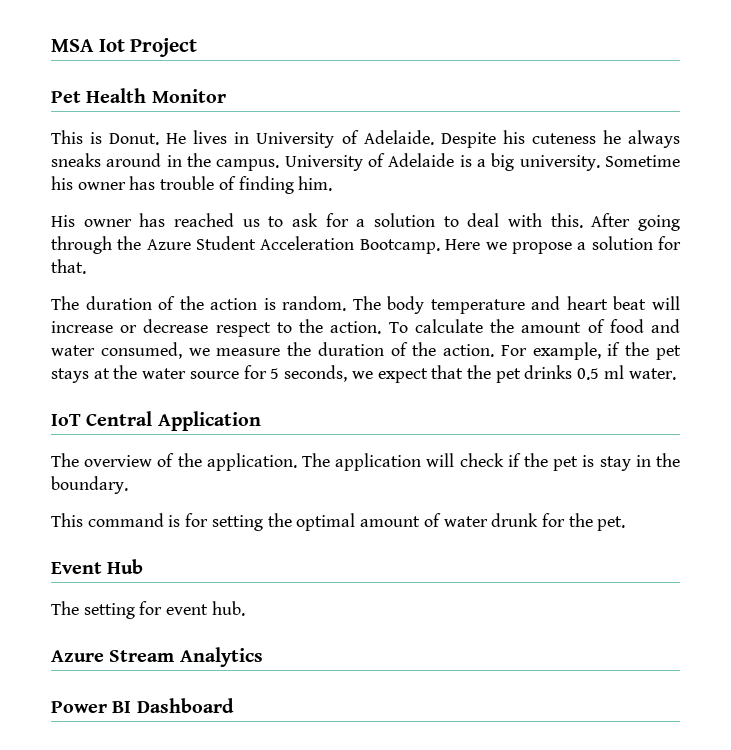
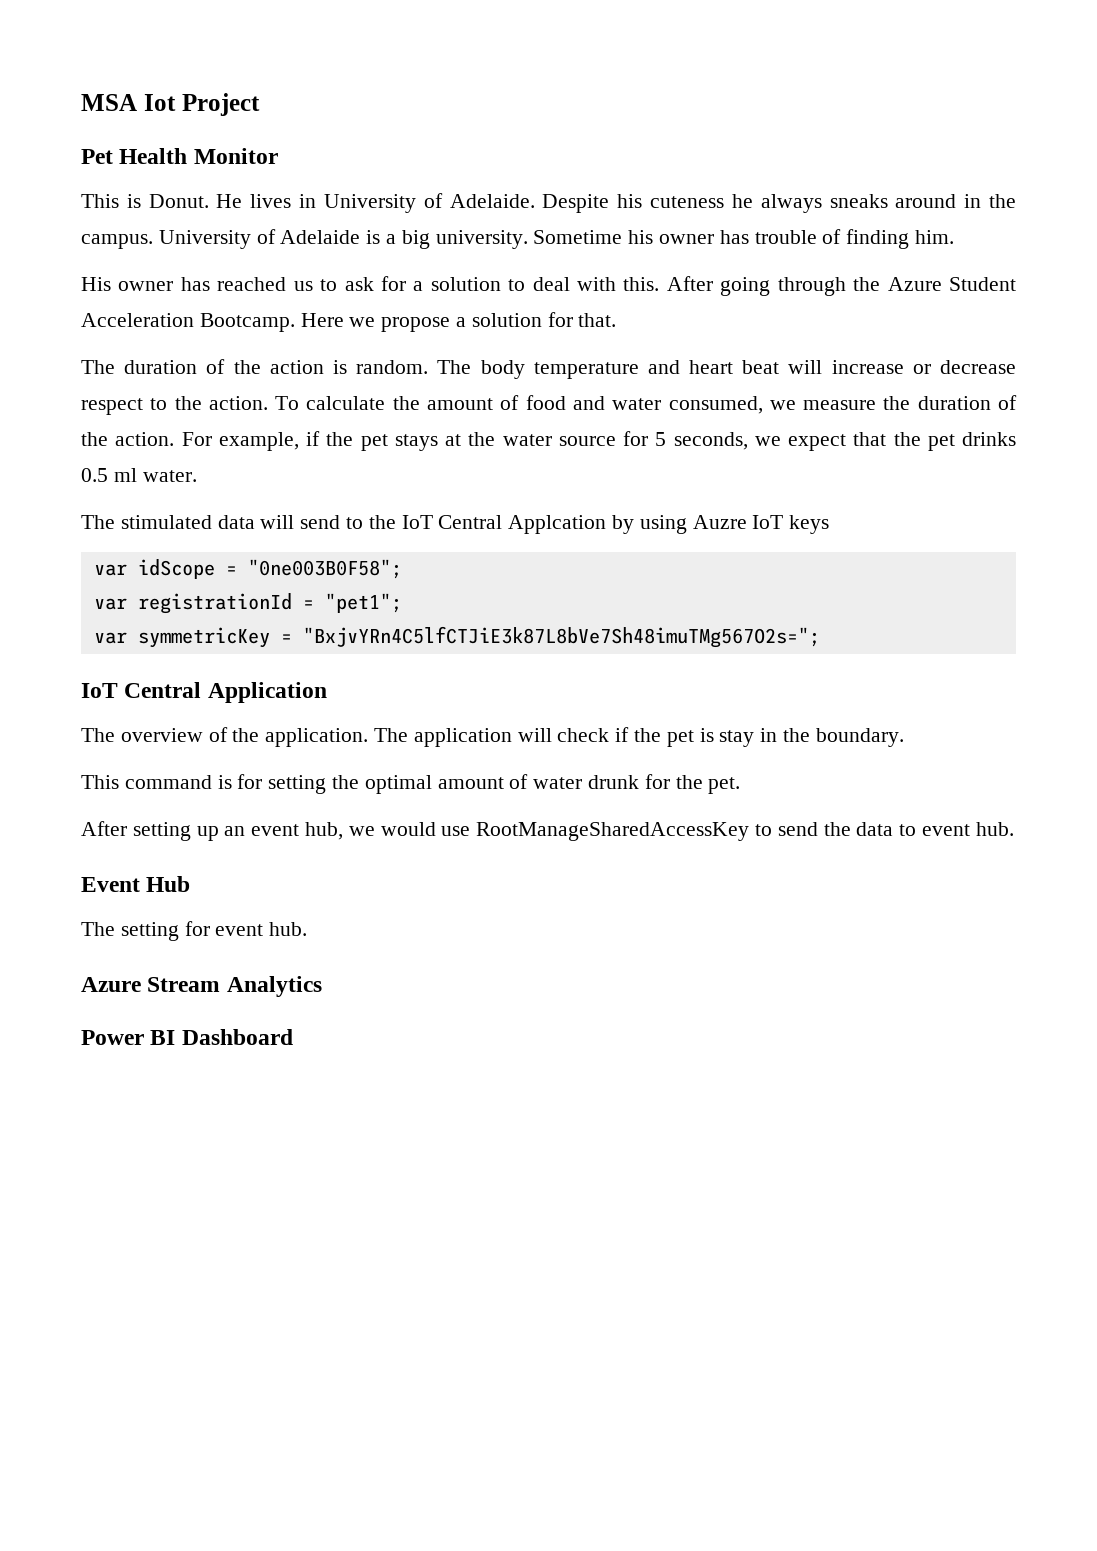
(676, 374) none -> [81,515,830,534] [93,559,402,579] [93,593,402,614] [93,626,820,648] // The stimulated data will send to the IoT Central Applcation by using Auzre IoT keys // var idScope = "0ne003B0F58"; // var registrationId = "pet1"; // var symmetricKey = "BxjvYRn4C5lfCTJiE3k87L8bVe7Sh48imuTMg567O2s=";
(626, 523) none -> [81,821,1014,841] // After setting up an event hub, we would use RootManageSharedAccessKey to send the data to event hub.

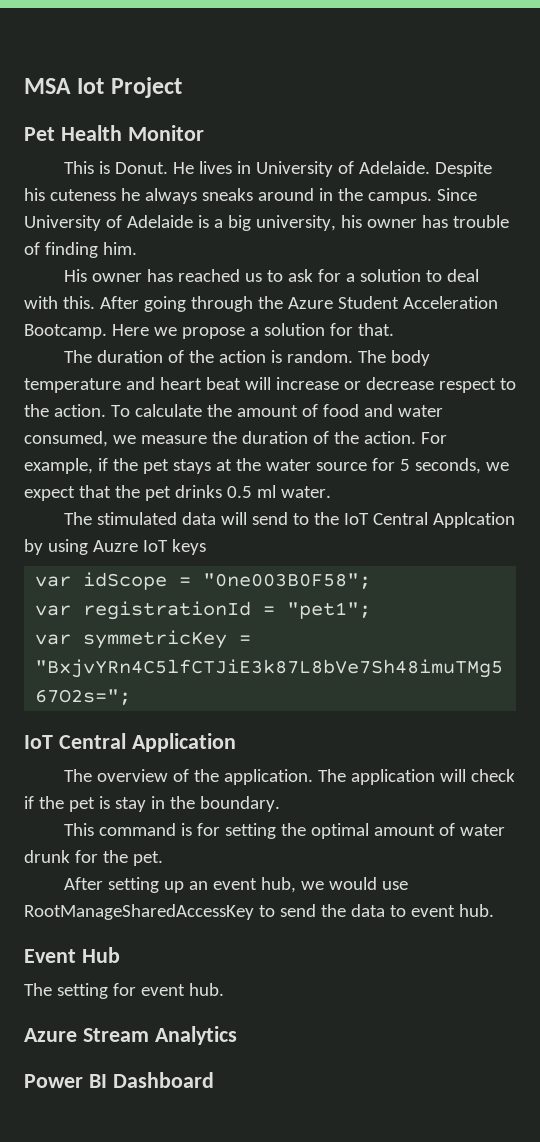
(153, 241) none -> [436,188,477,201] Since
[435,230,623,249] university. Sometime -> [255,215,336,231] university,

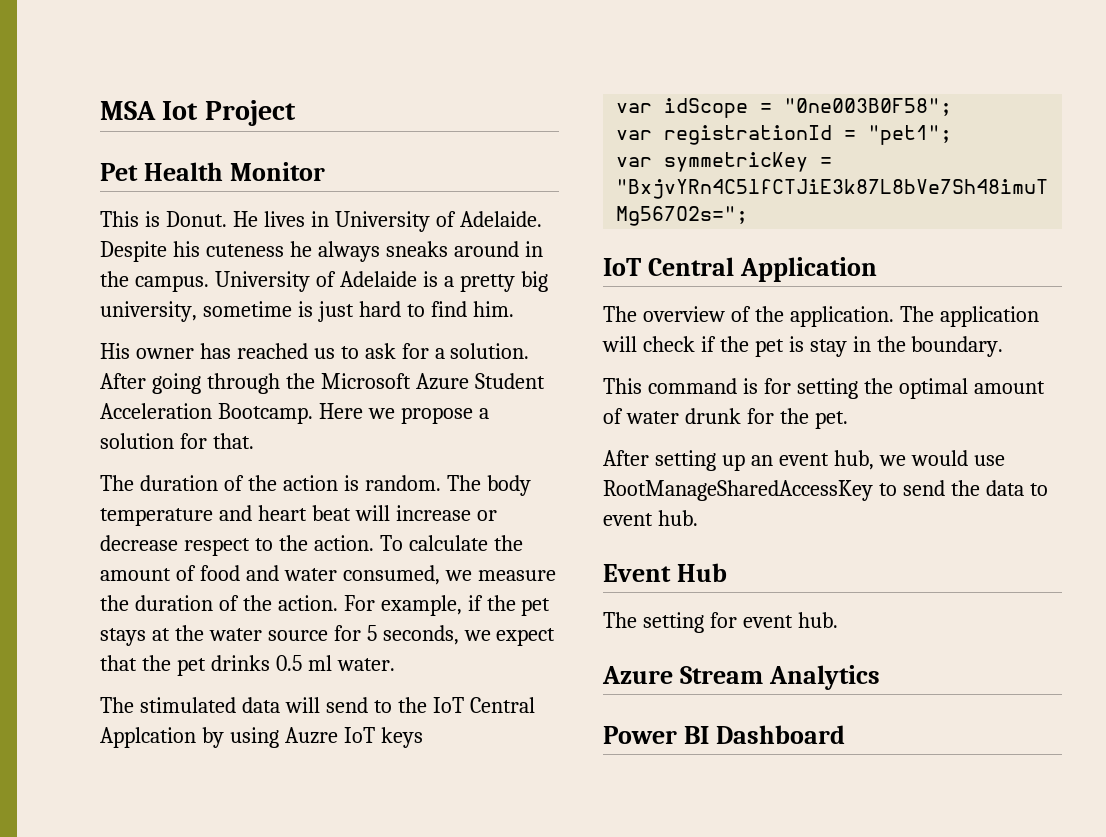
[436,188,477,201] Since -> (209, 283) none
(223, 223) none -> [459,274,515,292] pretty
[340,215,509,228] [24,242,98,258] his owner has trouble of finding -> [202,301,467,322] sometime is just hard to find
[360,269,480,282] [24,296,95,309] solution to deal with this. -> [450,343,530,359] solution.
(283, 302) none -> [320,373,411,389] Microsoft

